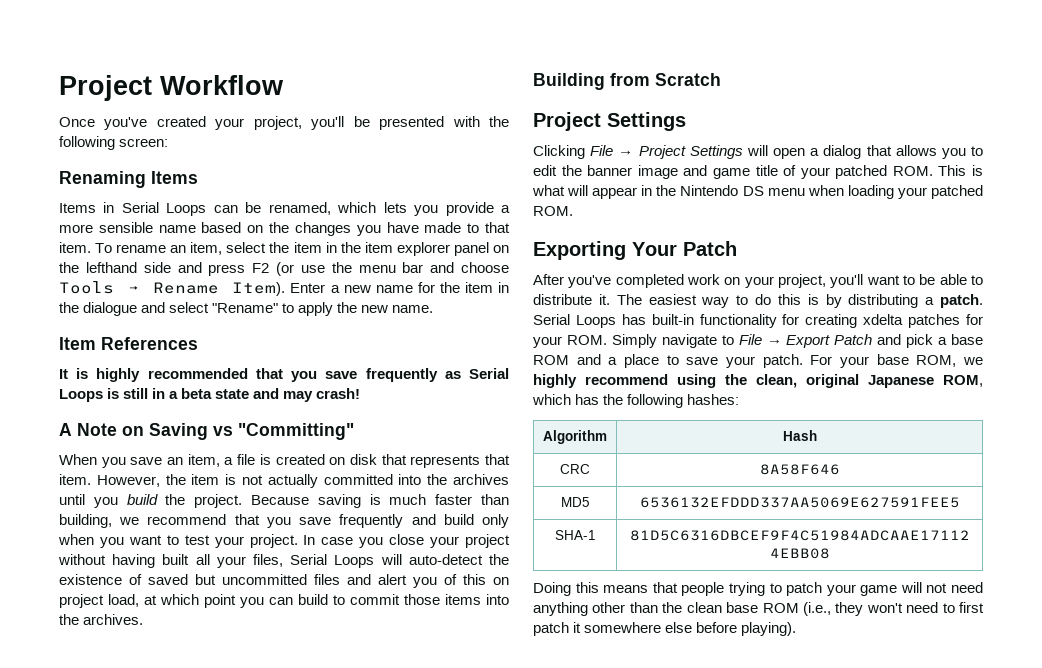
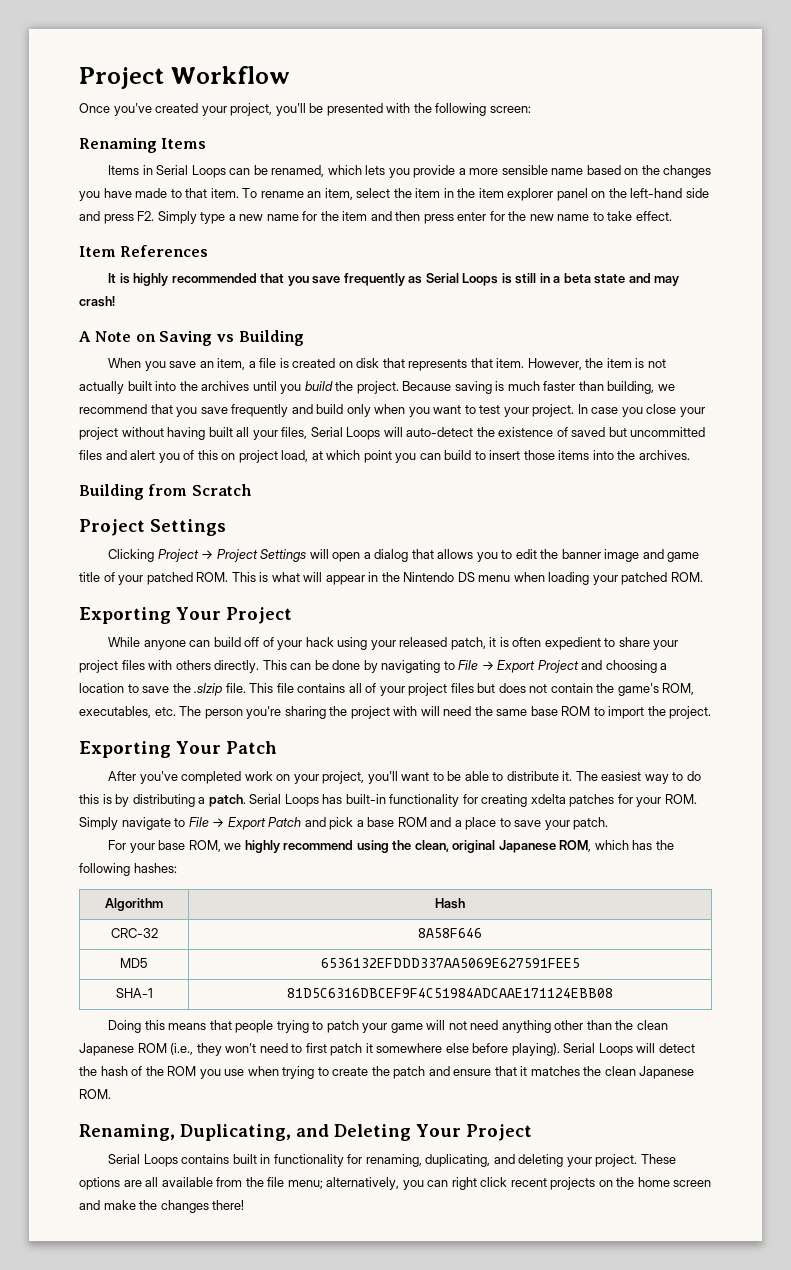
[85,262,137,273] lefthand -> [630,188,683,198] left-hand
[252,262,509,276] [59,281,326,296] F2 (or use the menu bar and choose Tools → Rename Item). Enter -> [137,211,226,224] F2. Simply type
[498,282,509,293] [59,302,434,316] in the dialogue and select "Rename" to apply the new name. -> [370,211,672,224] and then press enter for the new name to take effect.
[238,423,354,440] "Committing" -> [238,330,304,346] Building
[323,474,393,485] committed -> [127,381,152,391] built
[350,594,400,605] commit -> [489,450,521,460] insert
[590,145,614,156] File -> [157,549,199,562] Project
(573, 211) none -> [79,607,292,624] [108,637,679,650] [79,660,668,673] [79,683,695,696] [79,706,712,719] // Exporting Your Project // While anyone can build off of your hack using your released patch, it is often expedient to share your project files with others directly. This can be done by navigating to File → Export Project and choosing a location to save the .slzip file. This file contains all of your project files but does not contain the game's ROM, executables, etc. The person you're sharing the project with will need the same base ROM to import the project.
(803, 361) none -> (609, 823) //
[560,464,590,474] CRC -> [110,928,158,938] CRC-32
[726,602,759,613] base -> [79,1043,134,1056] Japanese
(797, 629) none -> [563,1043,695,1056] [79,1066,695,1079] [79,1089,111,1099] [79,1124,532,1141] [108,1154,676,1167] [79,1177,712,1190] [79,1200,245,1213] Serial Loops will detect the hash of the ROM you use when trying to create the patch and ensure that it matches the clean Japanese ROM. // Renaming, Duplicating, and Deleting Your Project // Serial Loops contains built in functionality for renaming, duplicating, and deleting your project. These options are all available from the file menu; alternatively, you can right click recent projects on the home screen and make the changes there!

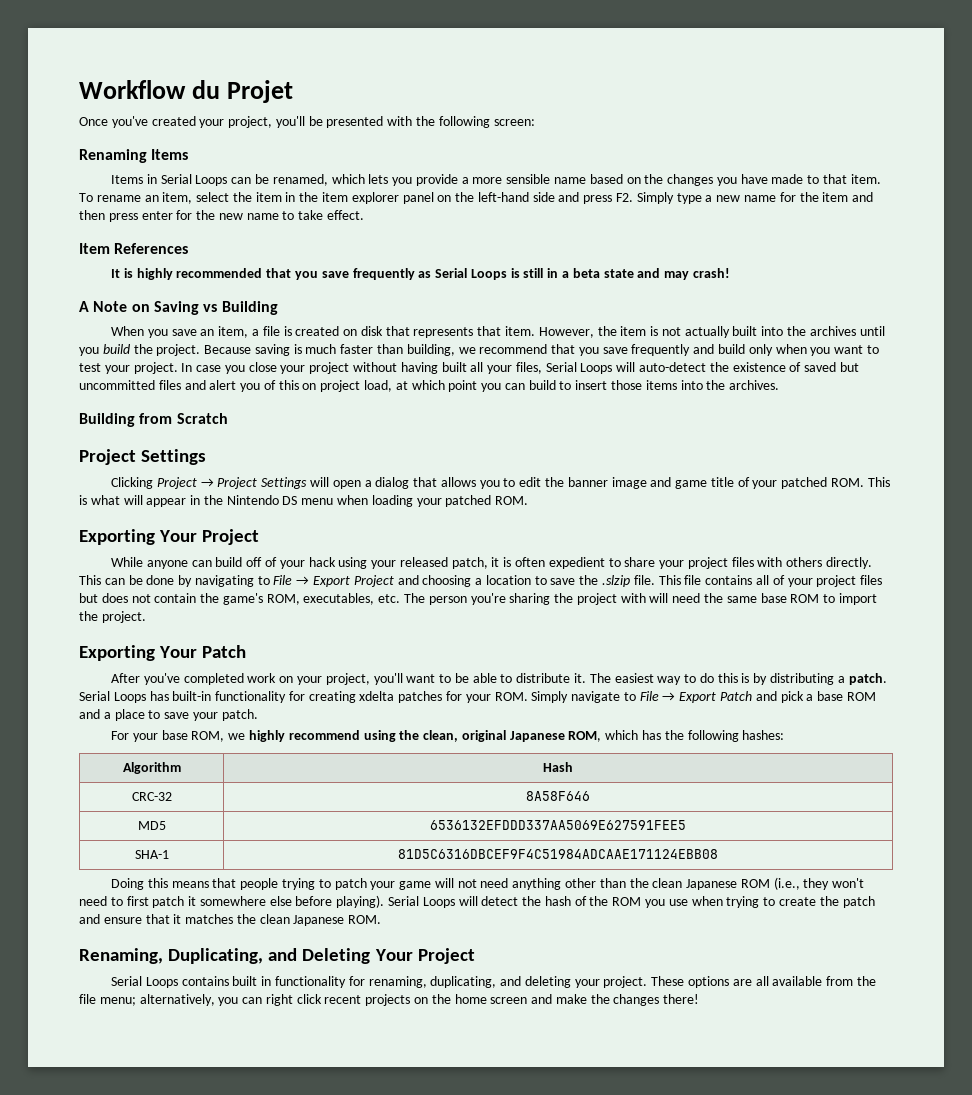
[79,67,164,89] Project -> (79, 89) none
(290, 75) none -> [191,80,293,103] du Projet

